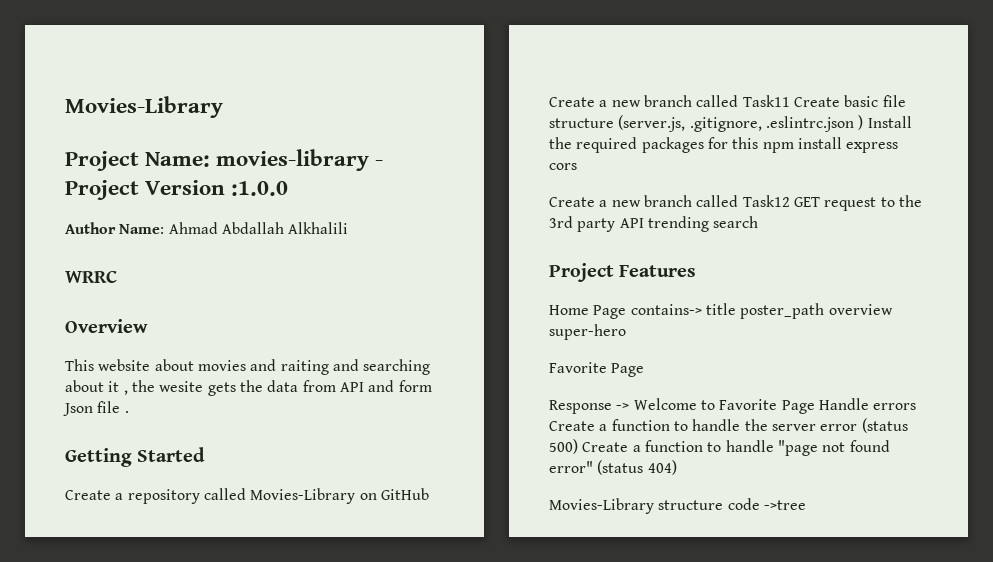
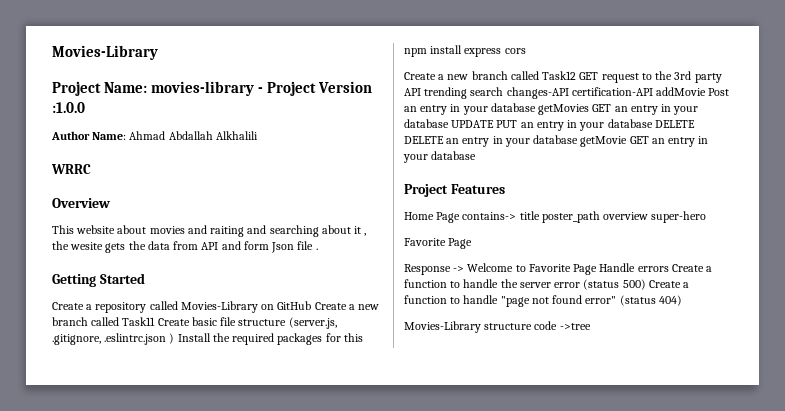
(759, 222) none -> [506,87,730,99] [404,103,699,115] [404,119,695,131] [404,135,709,147] [403,151,477,163] changes-API certification-API addMovie Post an entry in your database getMovies GET an entry in your database UPDATE PUT an entry in your database DELETE DELETE an entry in your database getMovie GET an entry in your database

